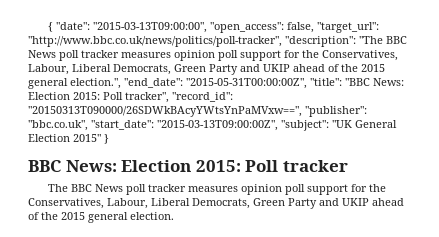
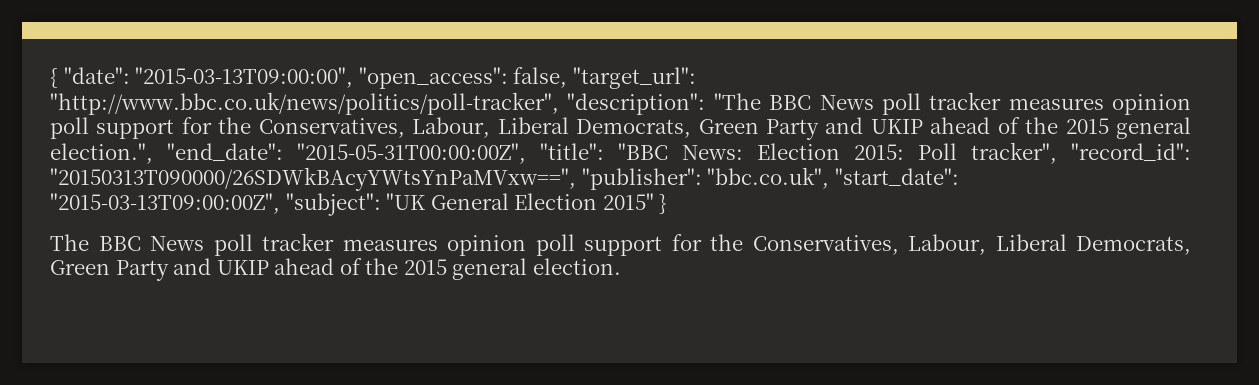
[28,160,348,172] // BBC News: Election 2015: Poll tracker -> (668, 204) none

